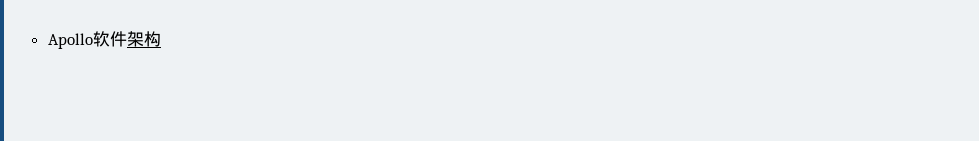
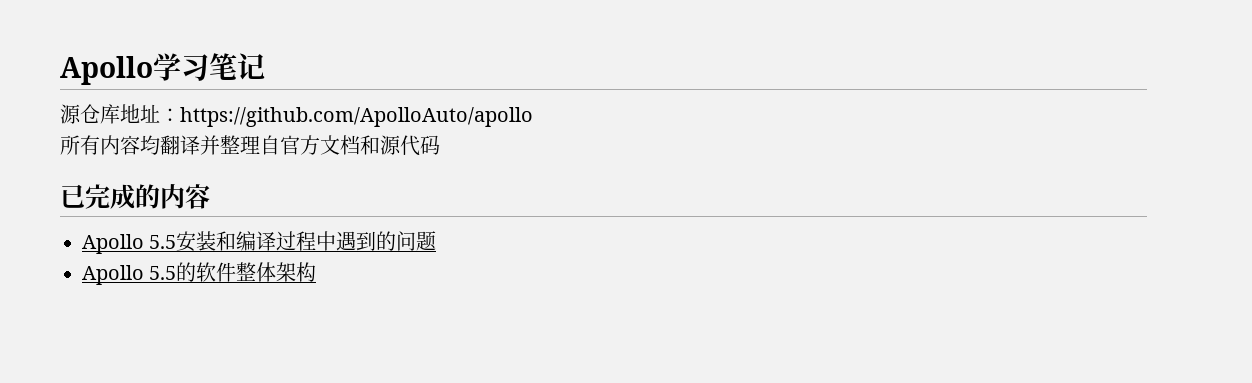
[47,31,127,49] Apollo软件 -> [60,53,265,85] [60,104,533,127] [60,135,440,156] [60,184,210,209] [82,231,437,254] [82,262,277,285] Apollo学习笔记 // 源仓库地址：https://github.com/ApolloAuto/apollo // 所有内容均翻译并整理自官方文档和源代码 // 已完成的内容 // Apollo 5.5安装和编译过程中遇到的问题 // Apollo 5.5的软件整体

